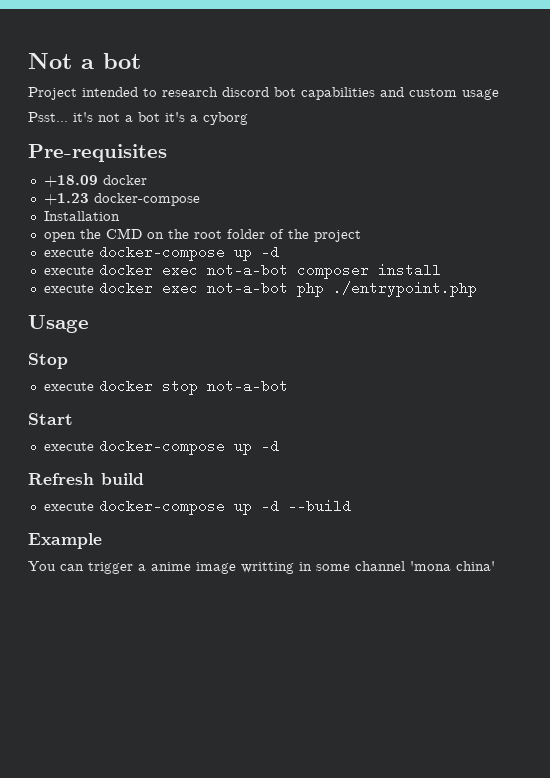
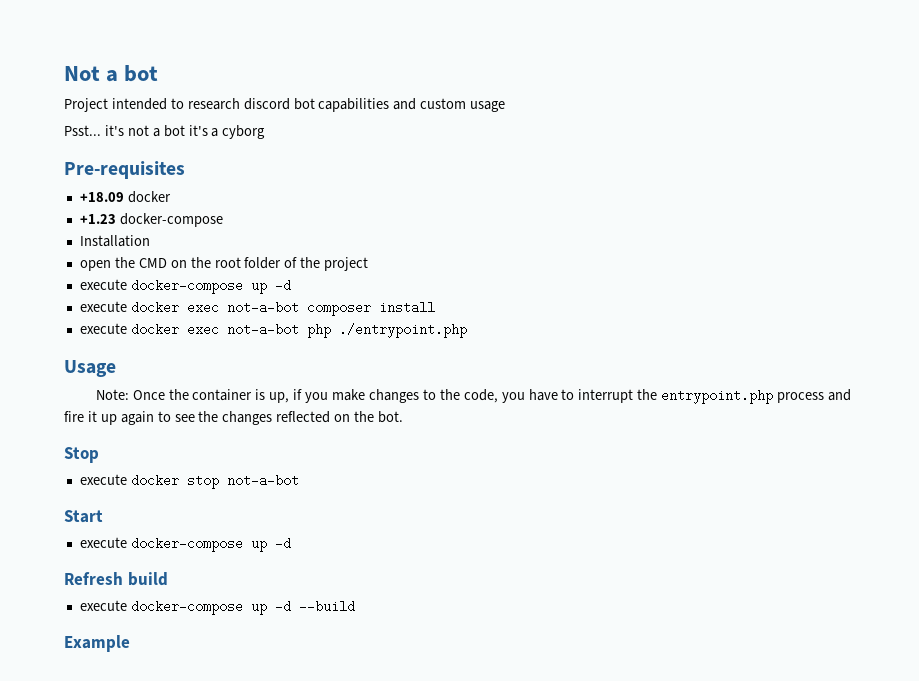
(89, 324) none -> [95,389,851,404] [64,411,404,425] // Note: Once the container is up, if you make changes to the code, you have to interrupt the entrypoint.php process and fire it up again to see the changes reflected on the bot.
[28,561,495,574] // You can trigger a anime image writting in some channel 'mona china' -> (130, 643) none

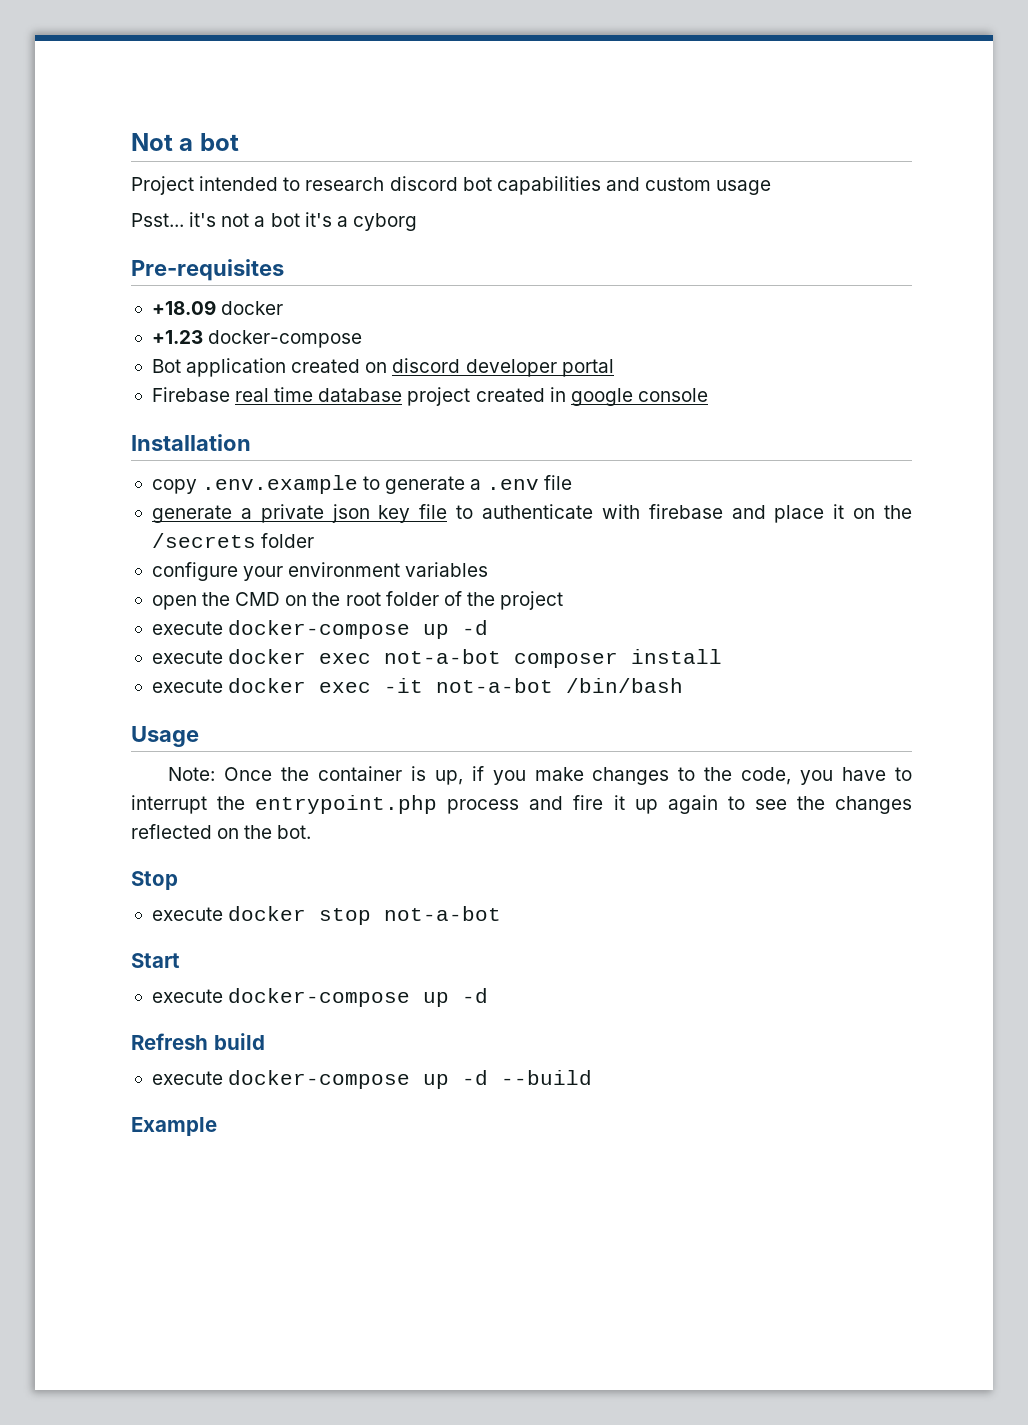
[79,235,150,247] Installation -> [151,358,614,377] [151,387,708,406] [131,434,251,451] [151,475,572,494] [151,504,913,523] [151,533,315,548] [151,562,489,581] Bot application created on discord developer portal // Firebase real time database project created in google console // Installation // copy .env.example to generate a .env file // generate a private json key file to authenticate with firebase and place it on the /secrets folder // configure your environment variables
[226,323,467,338] not-a-bot php ./entrypoint.php -> [384,678,684,693] -it not-a-bot /bin/bash

